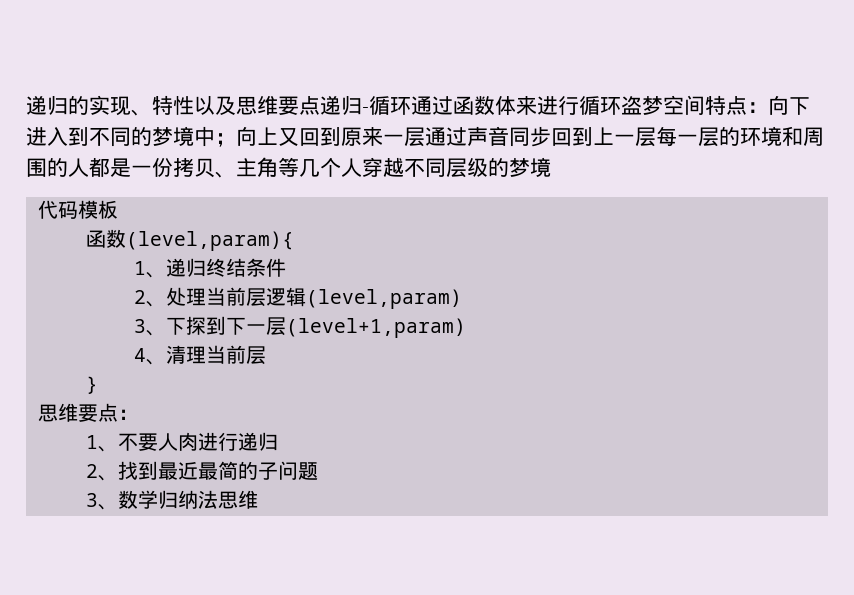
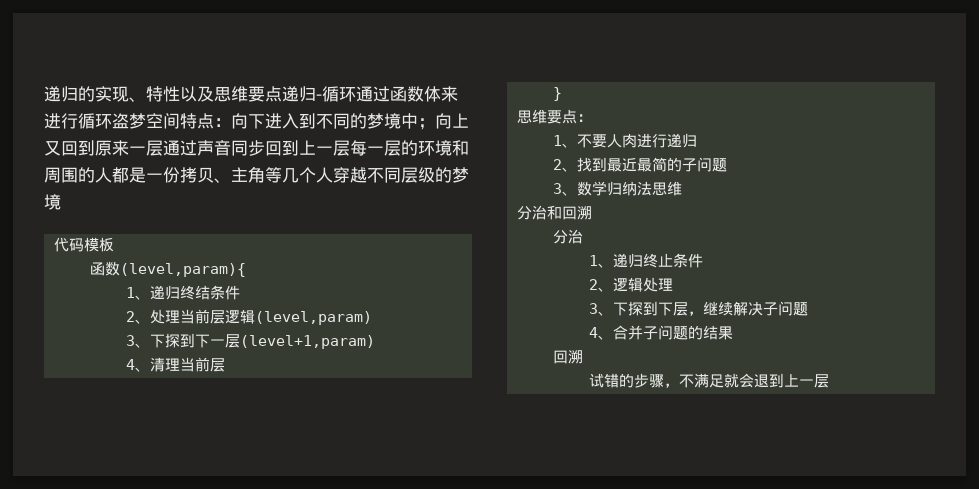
(259, 499) none -> [517,205,593,220] [553,229,584,244] [589,253,704,268] [589,277,674,292] [589,301,809,316] [589,325,734,340] [553,350,584,364] [589,373,830,388] // 分治和回溯 // 分治 // 1、递归终止条件 // 2、逻辑处理 // 3、下探到下层，继续解决子问题 // 4、合并子问题的结果 // 回溯 // 试错的步骤，不满足就会退到上一层

